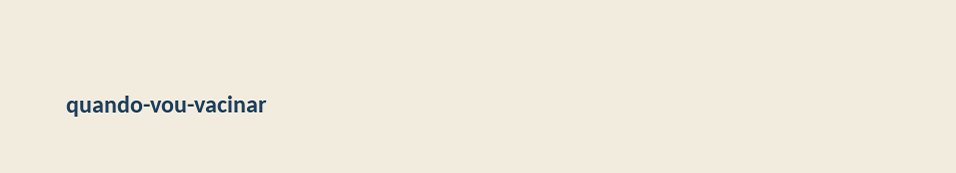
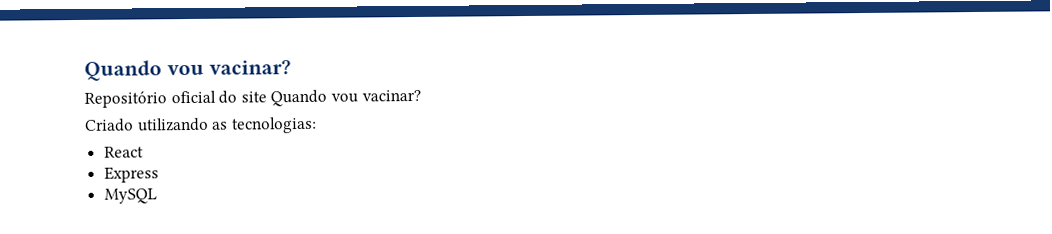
[66,95,268,117] quando-vou-vacinar -> [84,60,291,81] [84,89,421,108] [84,116,317,134] [103,146,144,158] [103,166,159,183] [103,188,157,204] Quando vou vacinar? // Repositório oficial do site Quando vou vacinar? // Criado utilizando as tecnologias: // React // Express // MySQL

